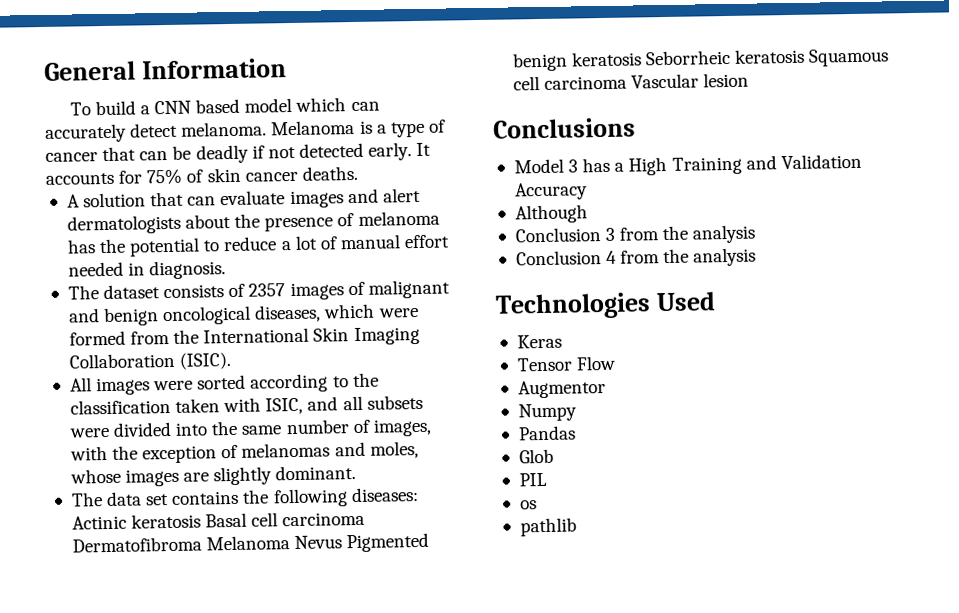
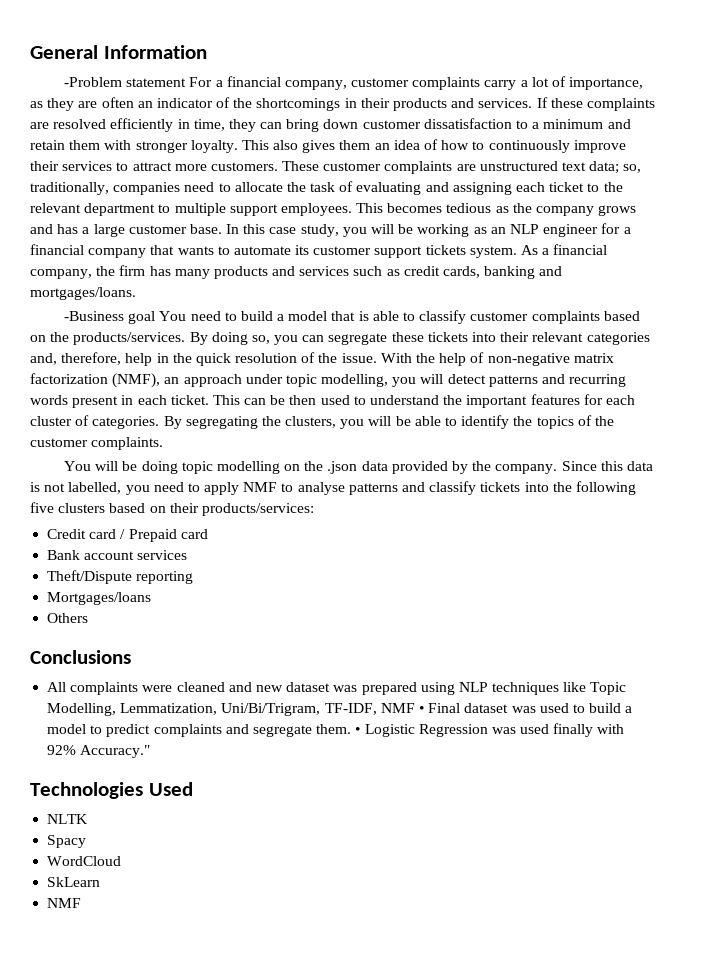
[69,97,380,116] [45,119,446,143] [45,142,432,164] [45,165,358,185] [66,187,421,209] [66,210,440,235] [66,234,451,257] [67,260,227,280] [67,279,450,301] [67,303,419,327] [68,326,420,346] [68,351,232,370] [69,372,379,396] [69,394,423,415] [68,418,432,438] [69,441,419,464] [69,464,357,487] [70,487,419,508] [71,511,366,530] [71,532,430,553] [511,48,890,72] [512,72,750,91] [493,117,636,139] [513,153,862,176] [514,182,588,201] [514,204,588,224] [514,224,757,244] [515,247,757,267] [495,291,716,320] [516,334,562,349] [516,355,617,372] [517,379,606,399] [517,403,577,422] [517,425,576,441] [518,448,554,464] [518,472,547,487] [519,500,537,510] [519,517,577,537] To build a CNN based model which can accurately detect melanoma. Melanoma is a type of cancer that can be deadly if not detected early. It accounts for 75% of skin cancer deaths. // A solution that can evaluate images and alert dermatologists about the presence of melanoma has the potential to reduce a lot of manual effort needed in diagnosis. // The dataset consists of 2357 images of malignant and benign oncological diseases, which were formed from the International Skin Imaging Collaboration (ISIC). // All images were sorted according to the classification taken with ISIC, and all subsets were divided into the same number of images, with the exception of melanomas and moles, whose images are slightly dominant. // The data set contains the following diseases: Actinic keratosis Basal cell carcinoma Dermatofibroma Melanoma Nevus Pigmented benign keratosis Seborrheic keratosis Squamous cell carcinoma Vascular lesion // Conclusions // Model 3 has a High Training and Validation Accuracy // Although // Conclusion 3 from the analysis // Conclusion 4 from the analysis // Technologies Used // Keras // Tensor Flow // Augmentor // Numpy // Pandas // Glob // PIL // os // pathlib -> [63,76,644,90] [30,97,655,111] [30,118,631,132] [30,139,626,153] [30,161,642,174] [30,181,623,195] [30,203,637,216] [30,223,631,237] [30,244,608,258] [30,265,563,279] [30,287,136,300] [63,310,640,324] [30,332,650,345] [30,352,614,366] [30,373,627,388] [30,394,635,408] [30,415,614,429] [30,437,164,450] [63,461,653,474] [30,481,636,495] [30,502,314,516] [47,529,208,542] [47,550,188,560] [47,570,194,584] [47,592,152,605] [47,613,89,623] [30,650,131,664] [47,682,627,695] [47,703,633,716] [47,723,625,737] [47,745,151,758] [30,782,193,799] [47,814,89,824] [47,835,87,848] [47,856,122,866] [47,877,101,887] [47,898,82,908] -Problem statement For a financial company, customer complaints carry a lot of importance, as they are often an indicator of the shortcomings in their products and services. If these complaints are resolved efficiently in time, they can bring down customer dissatisfaction to a minimum and retain them with stronger loyalty. This also gives them an idea of how to continuously improve their services to attract more customers. These customer complaints are unstructured text data; so, traditionally, companies need to allocate the task of evaluating and assigning each ticket to the relevant department to multiple support employees. This becomes tedious as the company grows and has a large customer base. In this case study, you will be working as an NLP engineer for a financial company that wants to automate its customer support tickets system. As a financial company, the firm has many products and services such as credit cards, banking and mortgages/loans. // -Business goal You need to build a model that is able to classify customer complaints based on the products/services. By doing so, you can segregate these tickets into their relevant categories and, therefore, help in the quick resolution of the issue. With the help of non-negative matrix factorization (NMF), an approach under topic modelling, you will detect patterns and recurring words present in each ticket. This can be then used to understand the important features for each cluster of categories. By segregating the clusters, you will be able to identify the topics of the customer complaints. // You will be doing topic modelling on the .json data provided by the company. Since this data is not labelled, you need to apply NMF to analyse patterns and classify tickets into the following five clusters based on their products/services: // Credit card / Prepaid card // Bank account services // Theft/Dispute reporting // Mortgages/loans // Others // Conclusions // All complaints were cleaned and new dataset was prepared using NLP techniques like Topic Modelling, Lemmatization, Uni/Bi/Trigram, TF-IDF, NMF • Final dataset was used to build a model to predict complaints and segregate them. • Logistic Regression was used finally with 92% Accuracy." // Technologies Used // NLTK // Spacy // WordCloud // SkLearn // NMF

